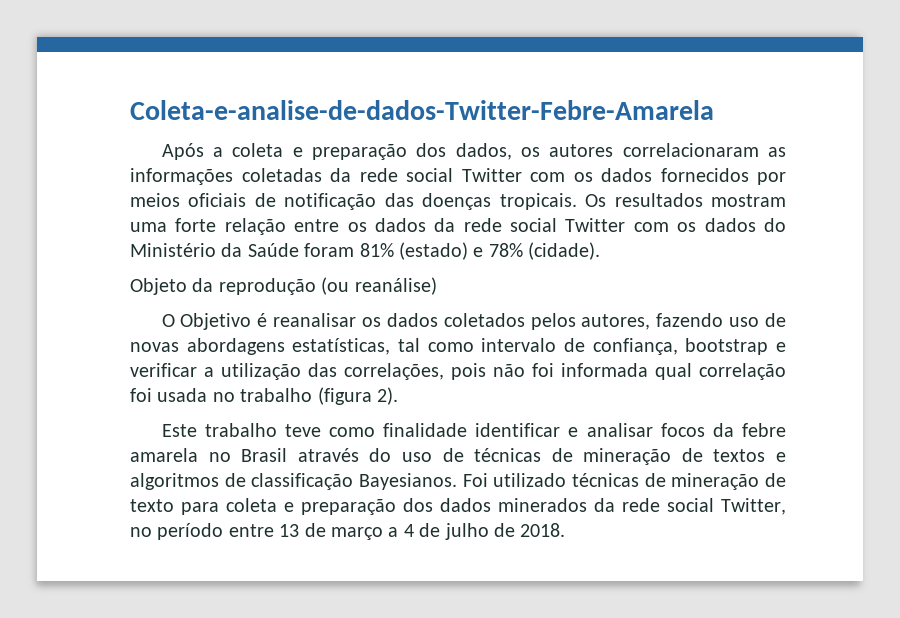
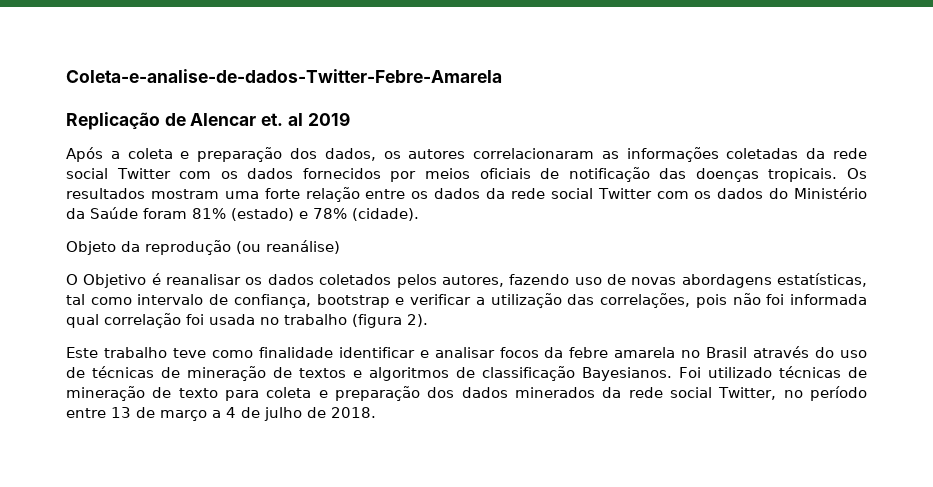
(714, 110) none -> [66,112,350,130] // Replicação de Alencar et. al 2019

